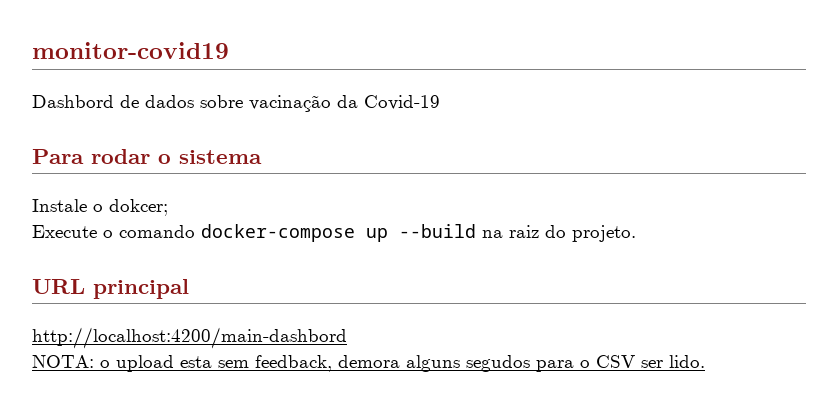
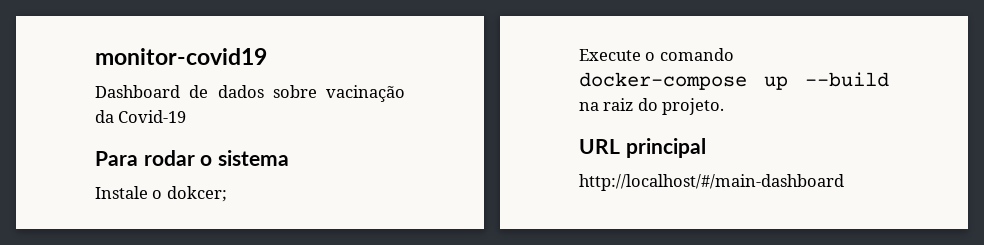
[32,95,114,108] Dashbord -> [95,85,180,98] Dashboard
[32,327,347,349] [32,355,705,372] http://localhost:4200/main-dashbord // NOTA: o upload esta sem feedback, demora alguns segudos para o CSV ser lido. -> [579,174,844,191] http://localhost/#/main-dashboard

